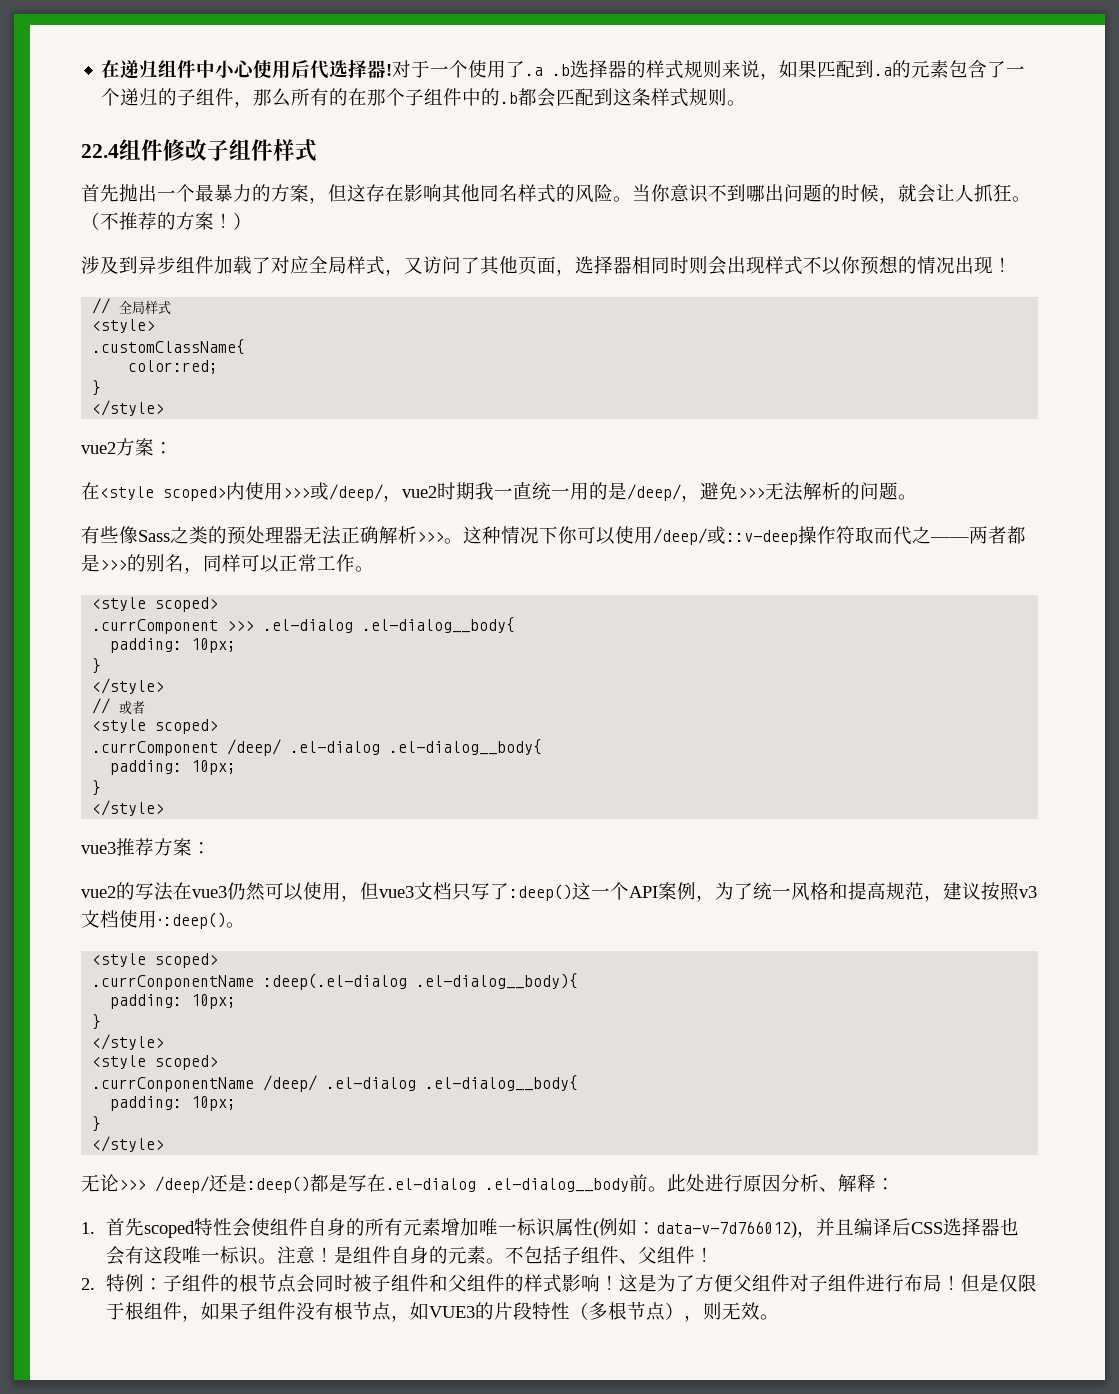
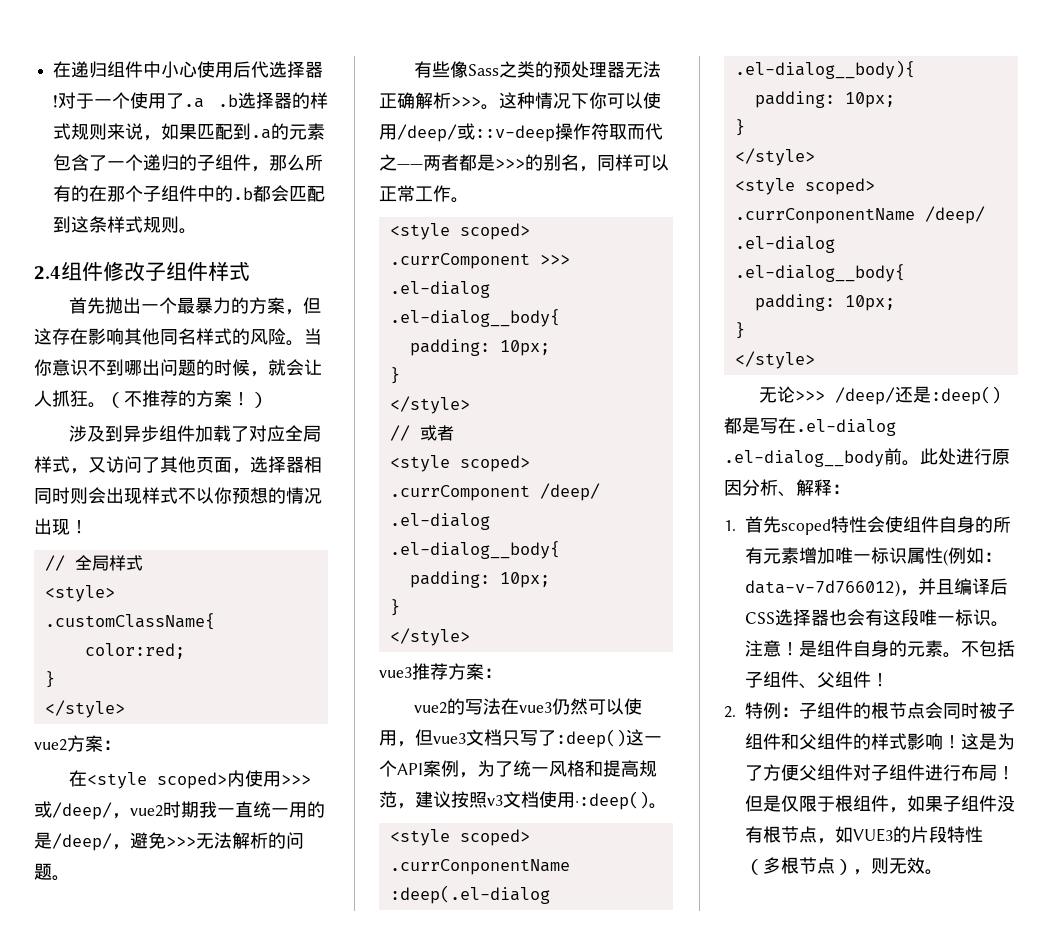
[81,144,119,158] 22.4 -> [34,266,61,280] 2.4

